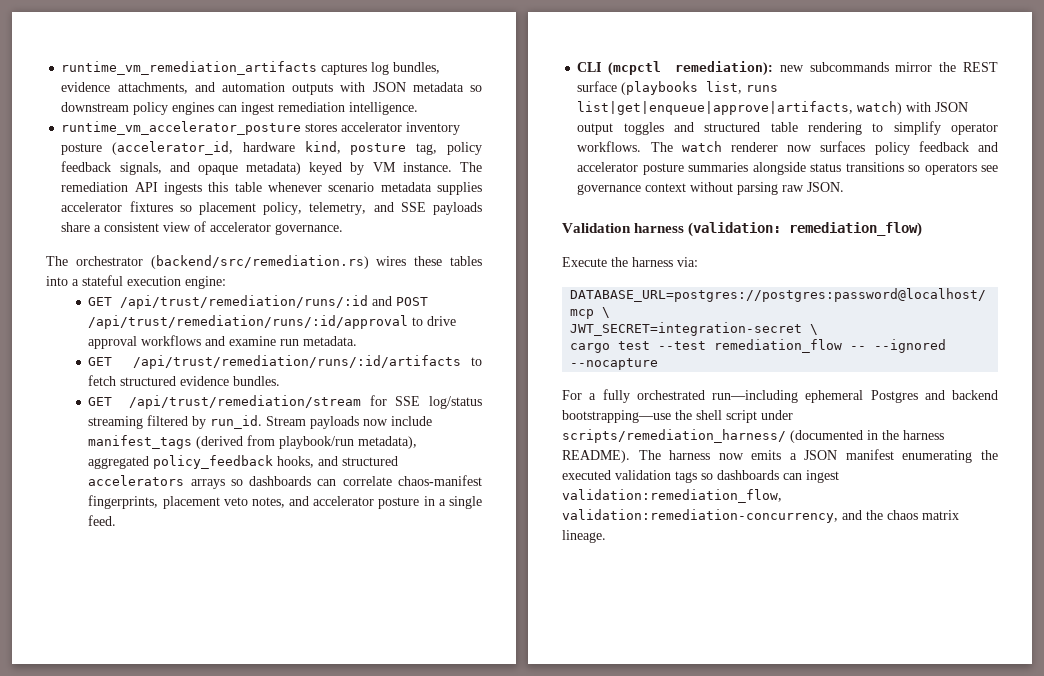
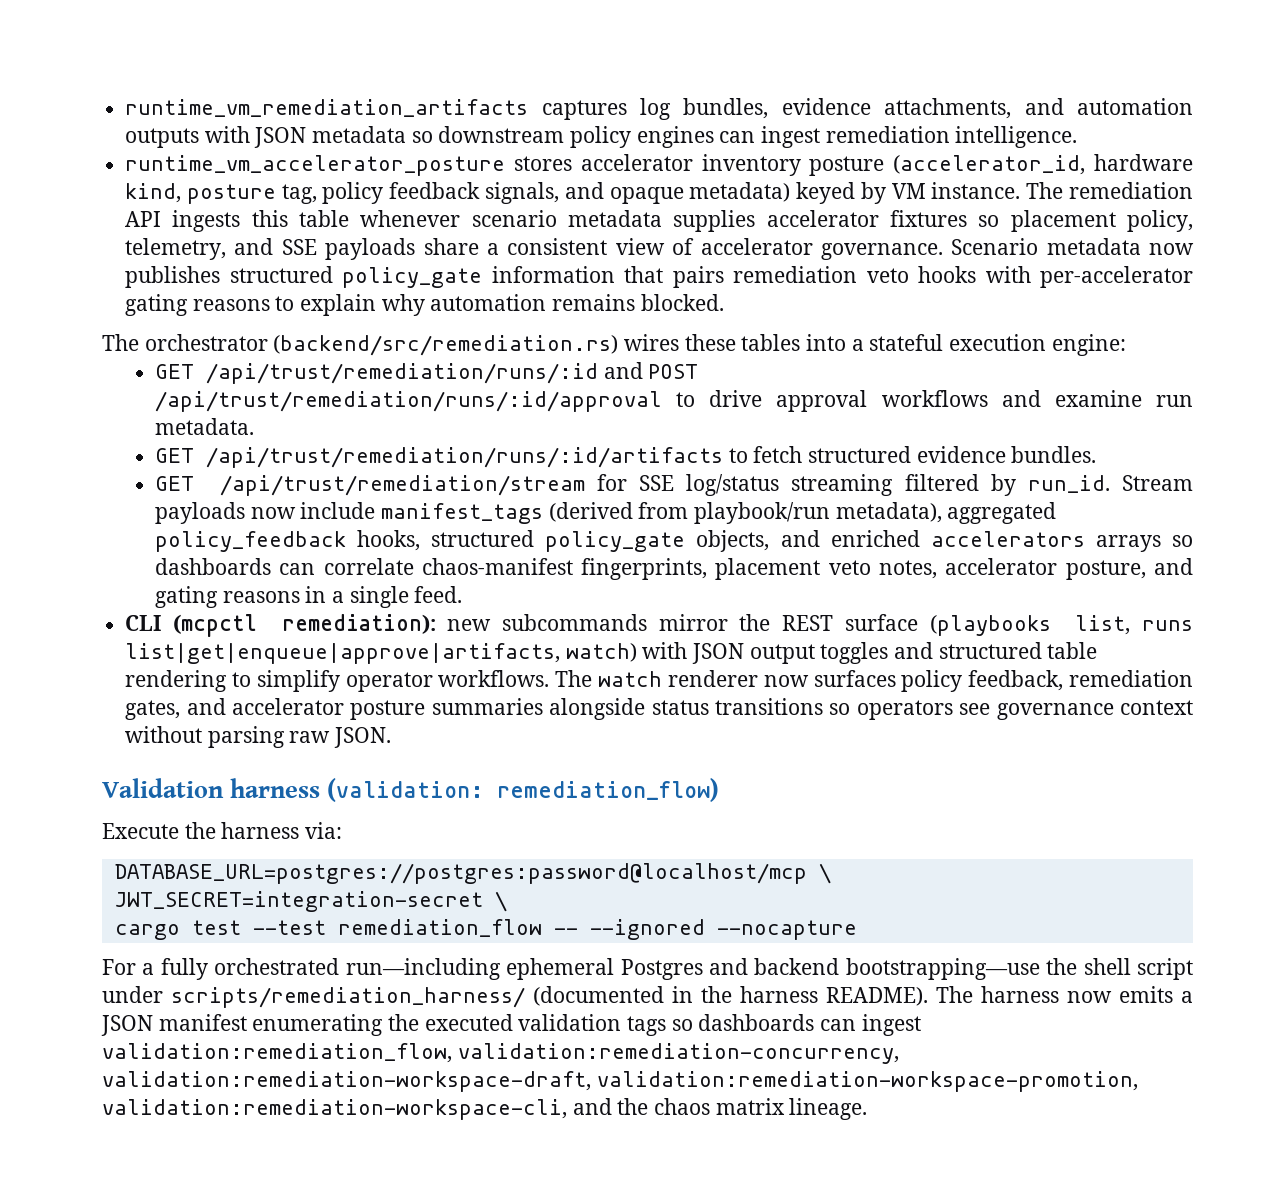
(344, 229) none -> [951,238,1194,255] [125,266,1193,288] [125,294,724,316] Scenario metadata now publishes structured policy_gate information that pairs remediation veto hooks with per-accelerator gating reasons to explain why automation remains blocked.
[318,456,399,466] and structured -> [431,530,920,552] structured policy_gate objects, and enriched
[289,496,420,509] and accelerator posture -> [945,558,1194,580] [154,586,300,608] accelerator posture, and gating reasons
[918,141,969,152] feedback -> [968,670,1194,691] [125,700,181,720] feedback, remediation gates,
(838, 516) none -> [102,1071,1138,1092] [102,1099,567,1120] validation:remediation-workspace-draft, validation:remediation-workspace-promotion, validation:remediation-workspace-cli,

